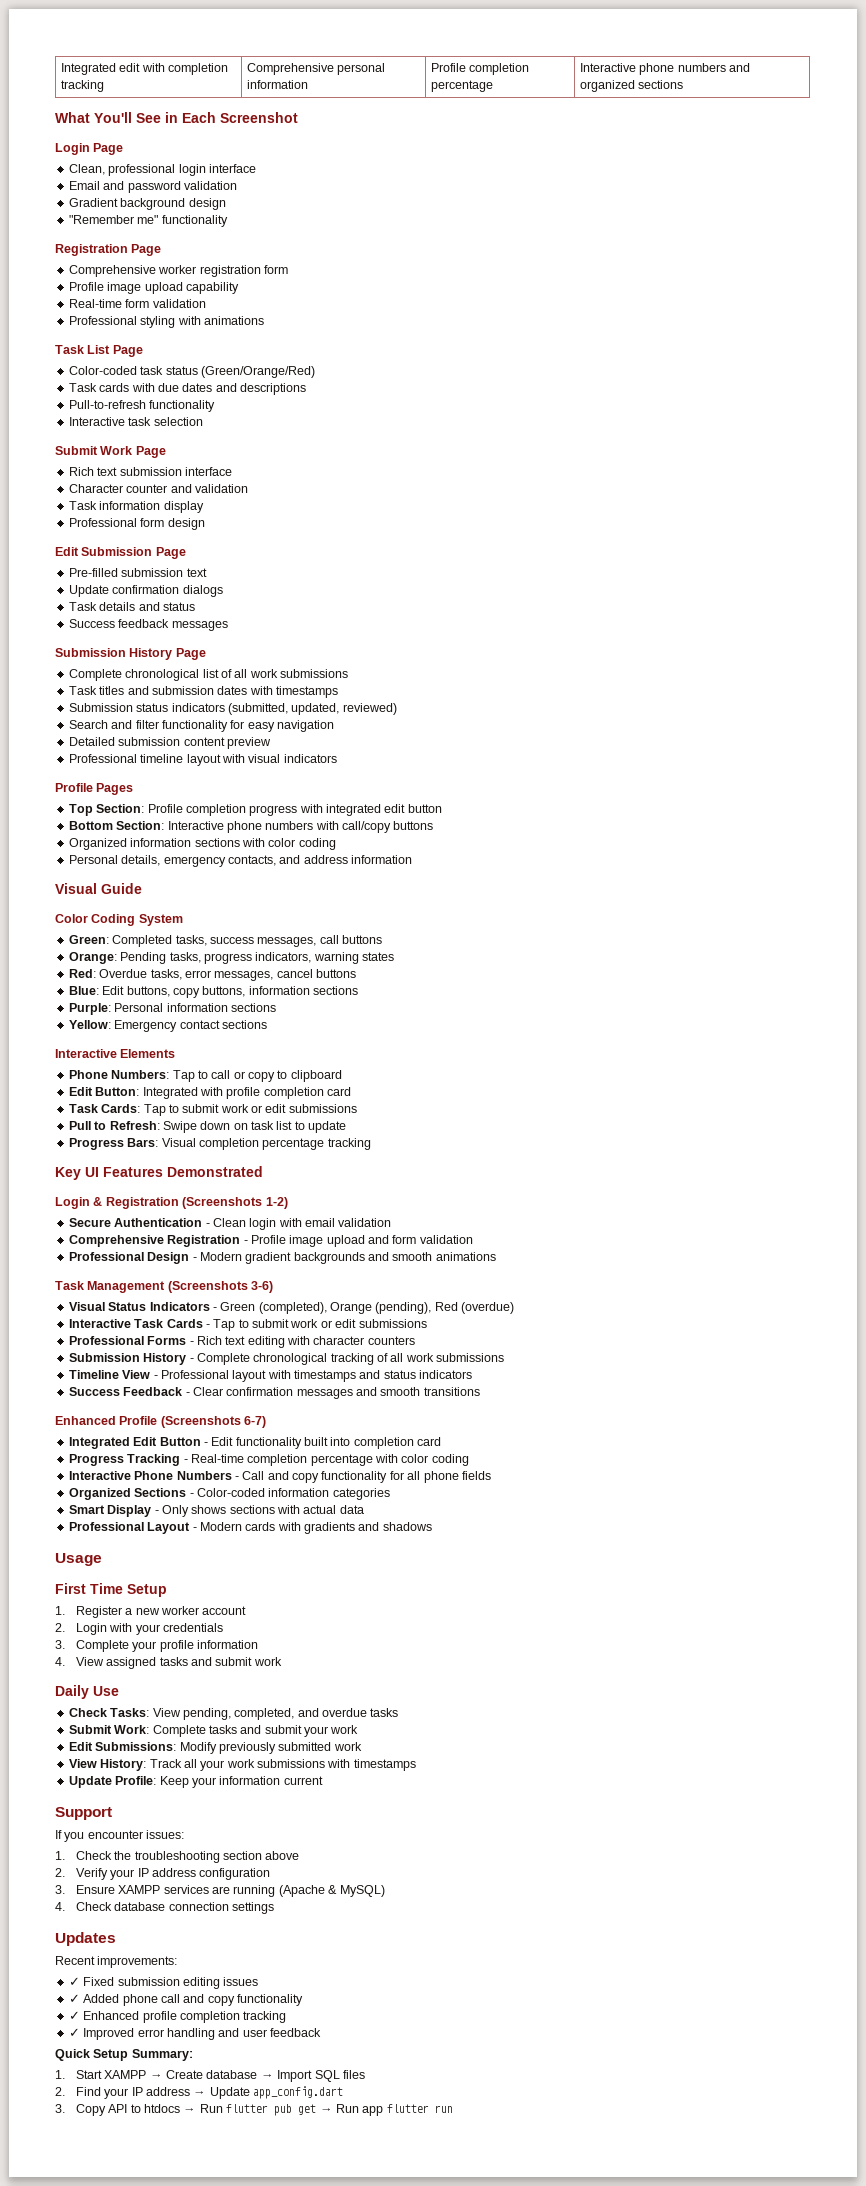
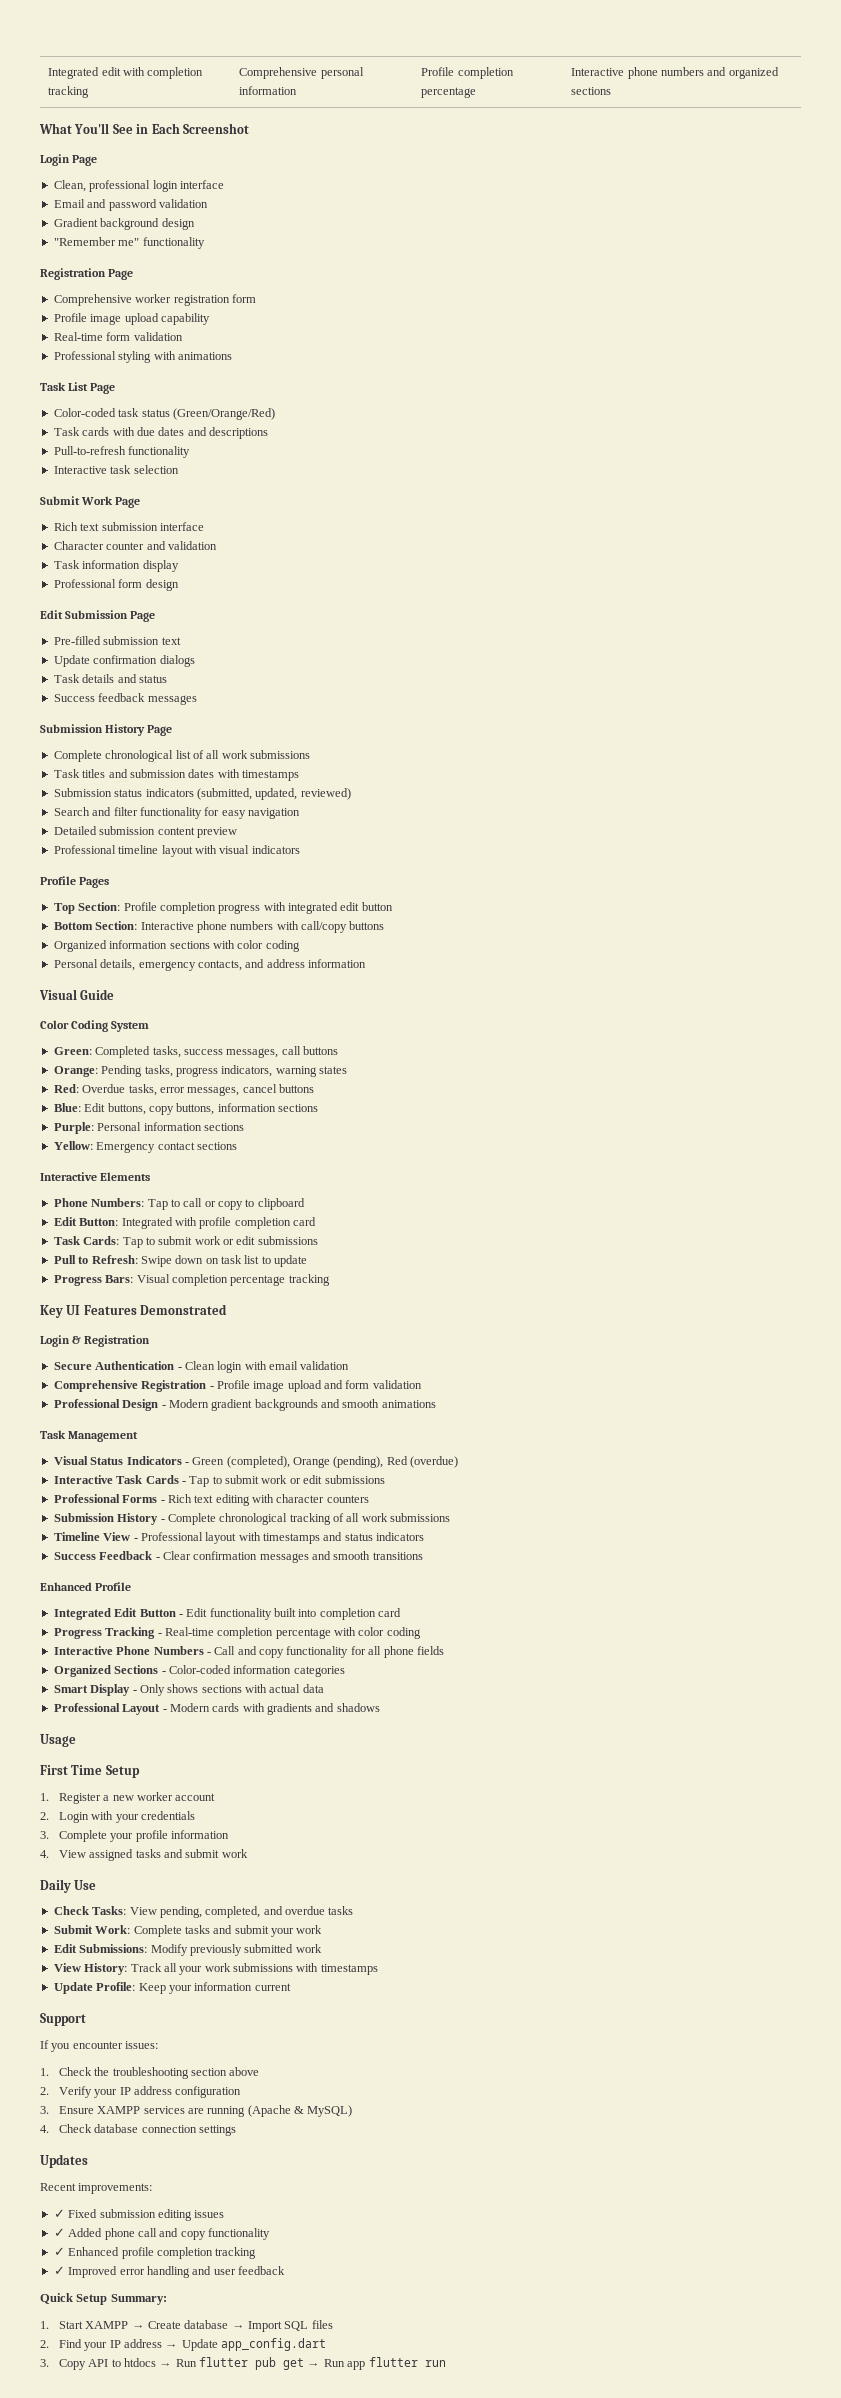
[182,1197,288,1209] (Screenshots 1-2) -> (151, 1341) none
[167,1281,274,1293] (Screenshots 3-6) -> (139, 1436) none
[160,1416,267,1428] (Screenshots 6-7) -> (132, 1586) none

